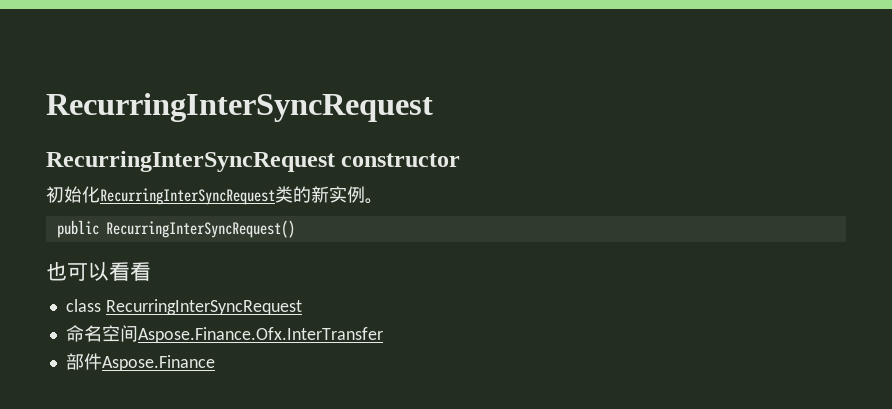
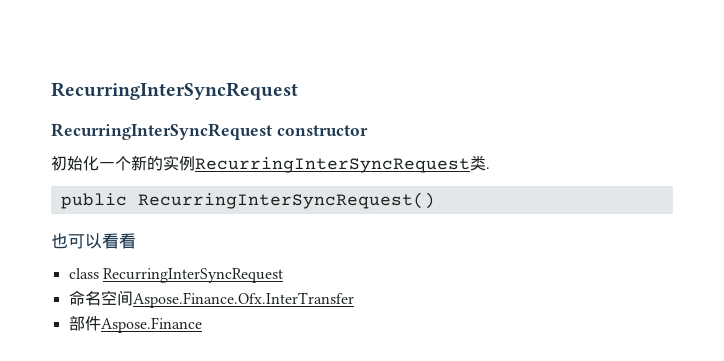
[100,186,383,205] RecurringInterSyncRequest类的新实例。 -> [99,155,490,173] 一个新的实例RecurringInterSyncRequest类.

